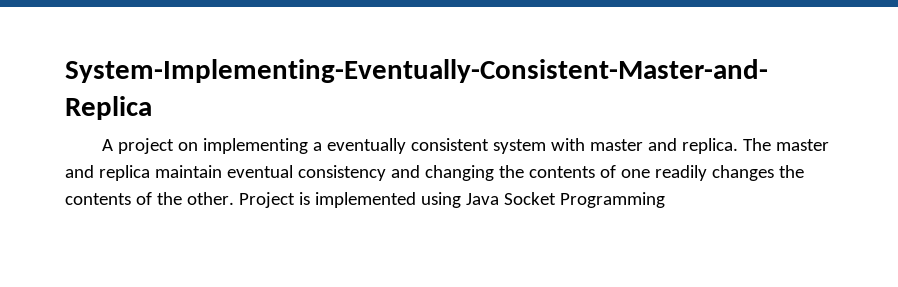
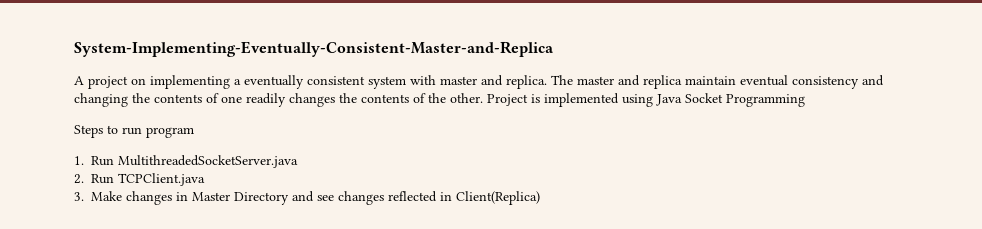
(665, 200) none -> [74,125,194,138] [74,155,298,168] [74,173,205,186] [74,191,540,205] // Steps to run program // 1. Run MultithreadedSocketServer.java // 2. Run TCPClient.java // 3. Make changes in Master Directory and see changes reflected in Client(Replica)

